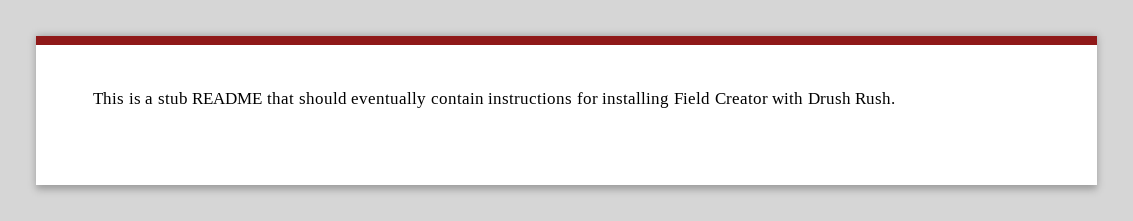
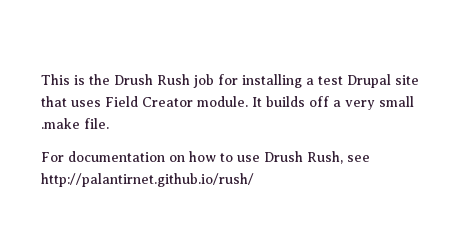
[145,92,896,108] a stub README that should eventually contain instructions for installing Field Creator with Drush Rush. -> [89,74,419,88] [41,96,414,110] [41,118,109,129] [41,151,370,164] [41,173,254,187] the Drush Rush job for installing a test Drupal site that uses Field Creator module. It builds off a very small .make file. // For documentation on how to use Drush Rush, see http://palantirnet.github.io/rush/

